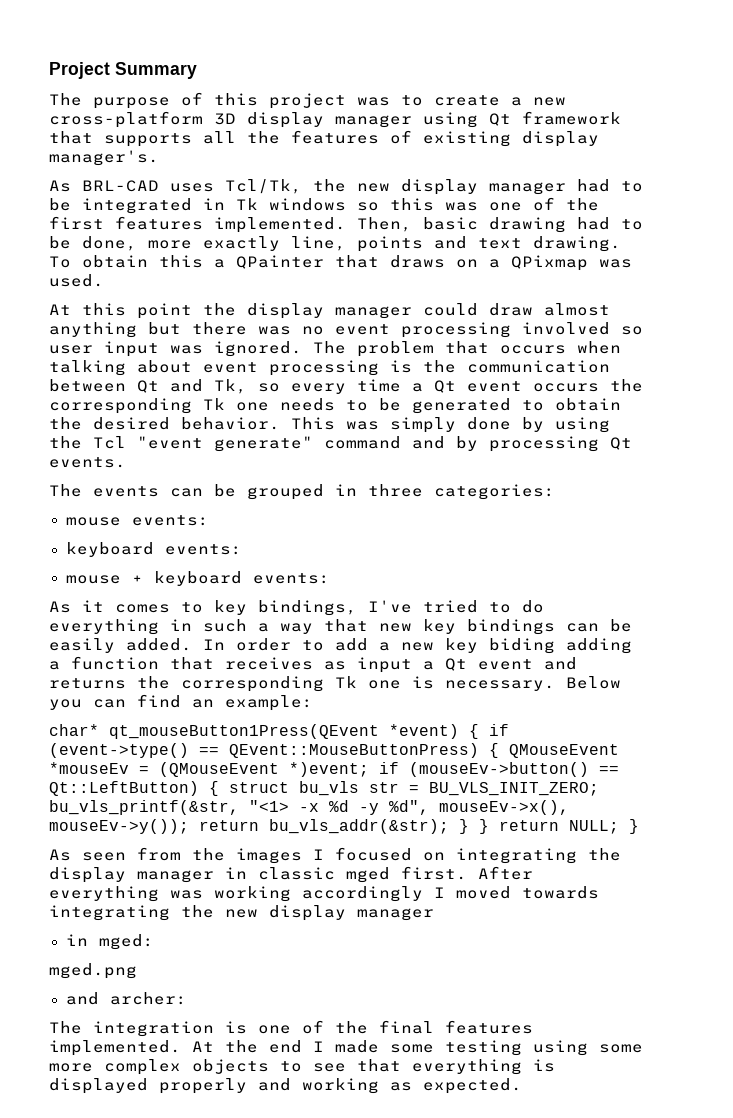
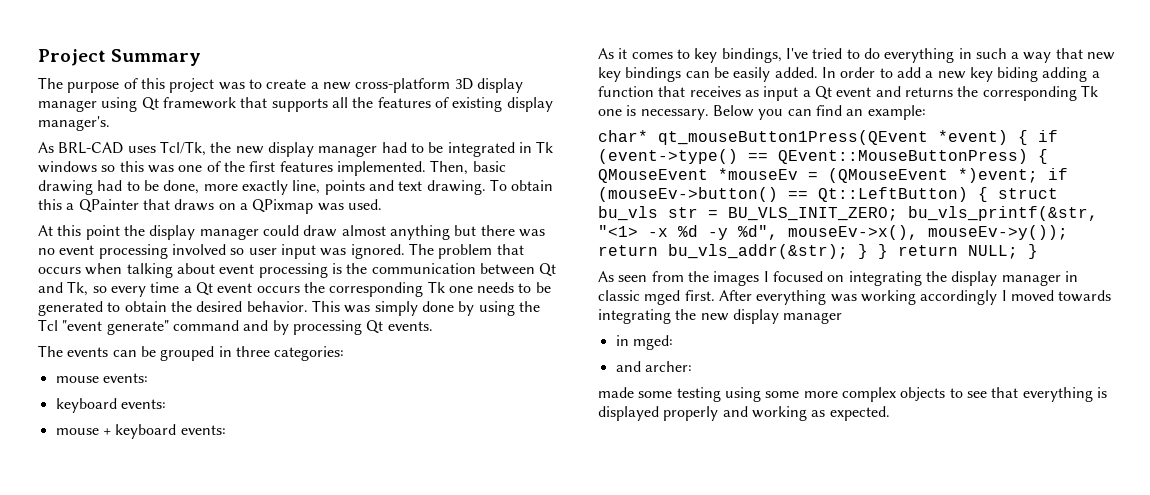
[49,963,137,979] // mged.png -> (673, 342) none
[49,1020,533,1037] [49,1040,324,1056] The integration is one of the final features implemented. At the end I -> (692, 366) none

